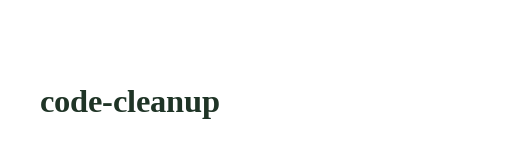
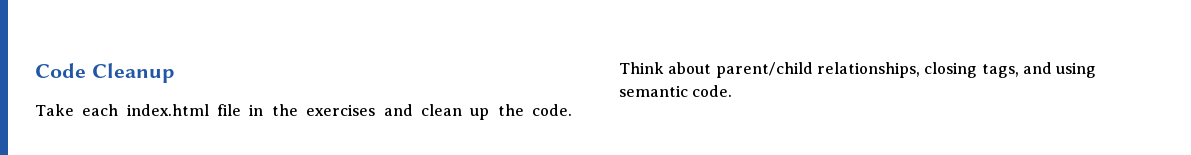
[40,90,220,119] code-cleanup -> [35,63,175,83] [35,104,572,120] [619,62,1097,78] [619,85,733,97] Code Cleanup // Take each index.html file in the exercises and clean up the code. Think about parent/child relationships, closing tags, and using semantic code.

